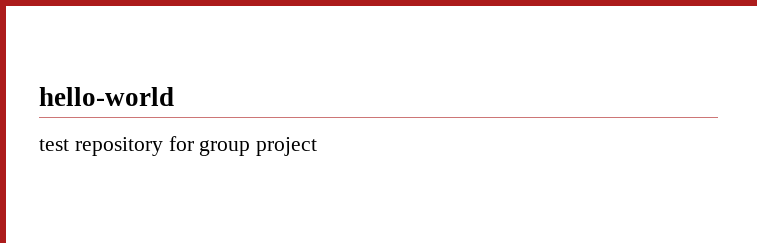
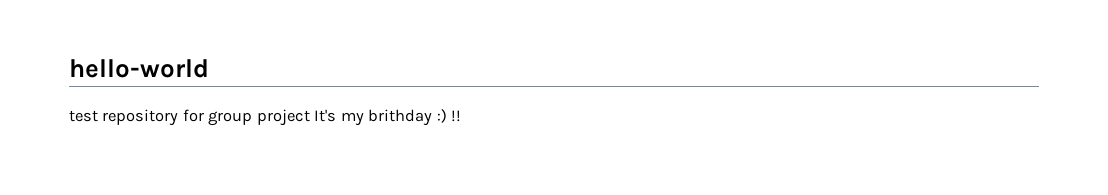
(318, 146) none -> [314,109,462,126] It's my brithday :) !!

